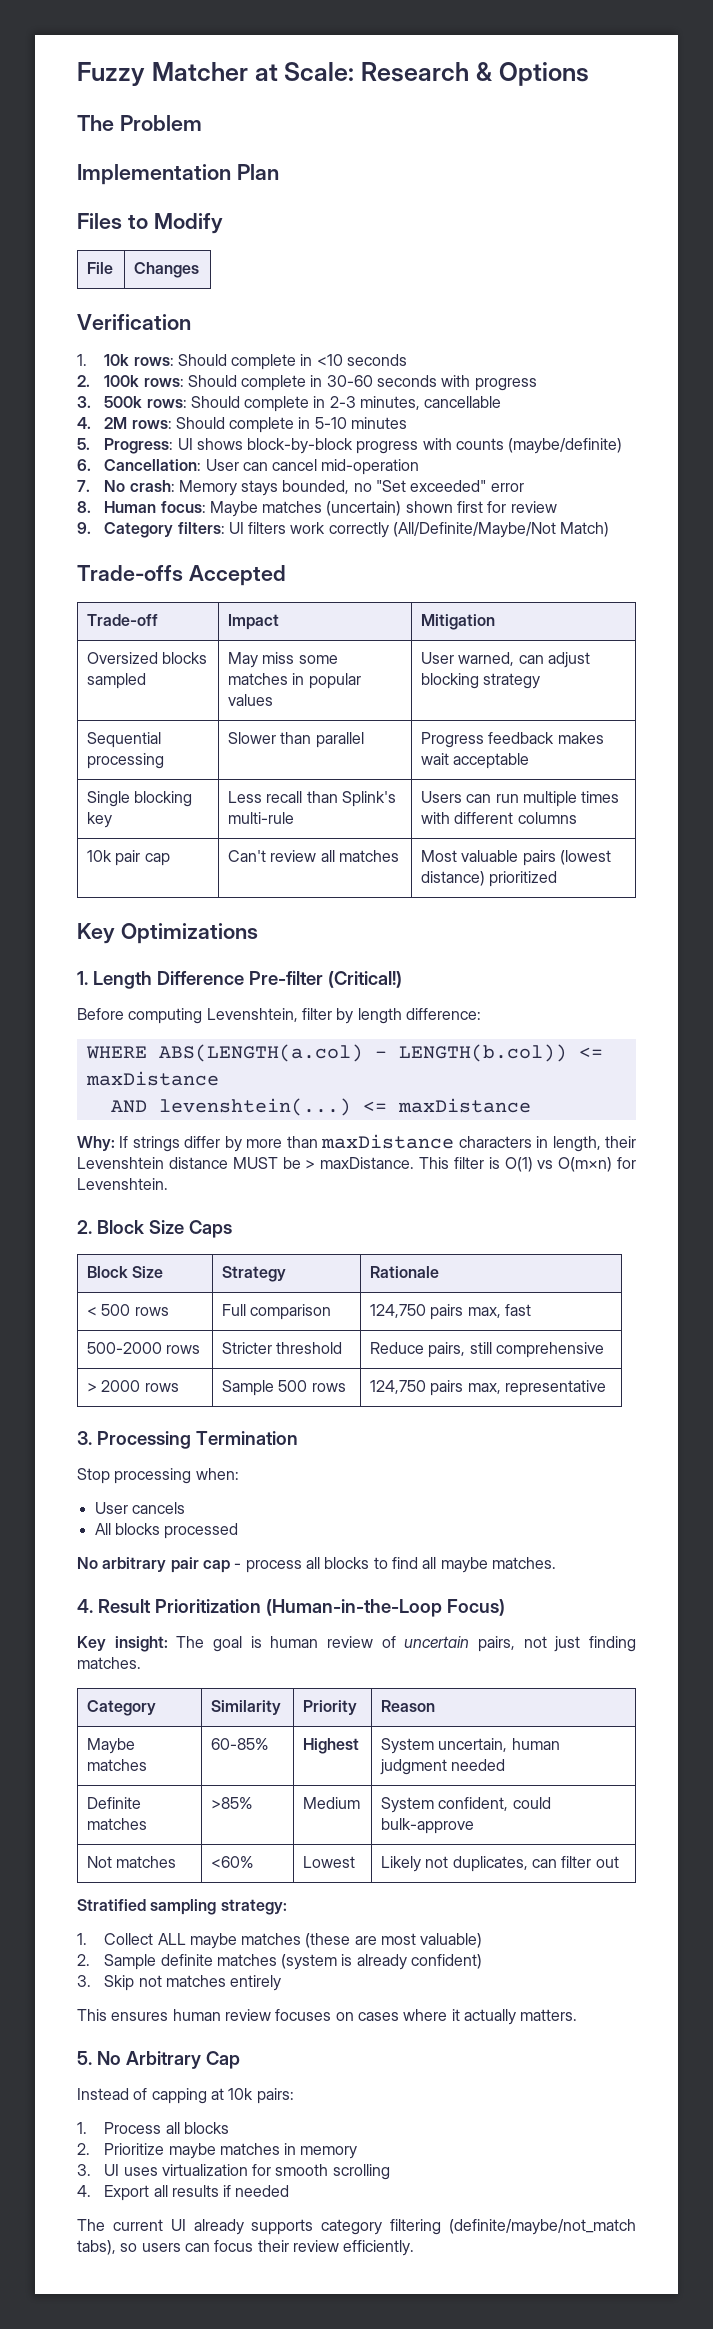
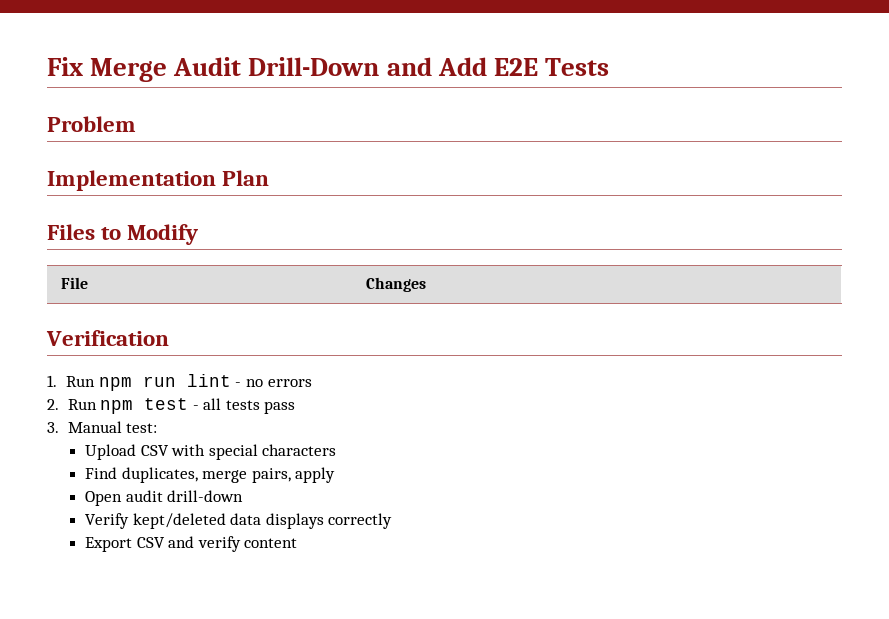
[77,62,589,86] [77,115,114,131] Fuzzy Matcher at Scale: Research & Options // The -> [47,57,610,82] Fix Merge Audit Drill-Down and Add E2E Tests //
[104,354,408,370] [77,375,537,391] [77,396,502,412] [77,417,408,433] [77,438,623,454] [77,459,420,475] [77,480,524,496] [77,501,557,517] [77,522,610,538] [77,565,286,586] [87,614,159,626] [228,614,280,630] [421,614,496,630] [87,652,208,664] [87,673,147,689] [228,652,338,668] [228,673,361,689] [228,694,274,706] [421,652,591,668] [421,673,541,689] [87,732,162,748] [87,753,165,769] [228,732,364,748] [421,732,604,748] [421,753,530,769] [87,791,193,807] [87,812,113,828] [228,791,397,807] [228,812,295,824] [421,791,620,807] [421,812,577,824] [87,850,170,866] [228,850,400,862] [421,850,612,866] [421,871,558,887] [77,923,258,944] [77,971,402,989] [77,1008,481,1024] [85,1044,603,1062] [85,1071,219,1086] [110,1098,531,1116] [77,1134,636,1152] [77,1157,636,1172] [77,1178,168,1190] [77,1220,232,1238] [87,1266,164,1278] [222,1266,287,1282] [370,1266,440,1278] [87,1304,169,1316] [222,1304,332,1320] [370,1304,532,1320] [87,1342,201,1354] [222,1342,343,1354] [370,1342,605,1358] [87,1380,179,1392] [222,1380,346,1396] [370,1380,607,1396] [77,1431,298,1449] [77,1468,239,1484] [94,1502,185,1514] [94,1523,239,1539] [77,1557,556,1573] [77,1599,505,1617] [77,1636,637,1652] [77,1657,141,1669] [87,1700,157,1716] [211,1700,282,1715] [303,1700,358,1715] [381,1700,436,1712] [87,1738,136,1754] [87,1759,148,1771] [211,1738,270,1750] [303,1738,360,1754] [381,1738,560,1754] [380,1759,506,1775] [87,1797,142,1809] [87,1818,148,1830] [211,1797,254,1809] [303,1797,361,1809] [381,1797,551,1813] [381,1818,475,1834] [87,1856,177,1868] [211,1856,255,1868] [303,1856,356,1868] [381,1856,619,1872] [77,1899,287,1915] [77,1933,483,1949] [77,1954,483,1970] [77,1975,282,1991] [77,2009,578,2025] [77,2051,240,2069] [77,2088,294,2104] [77,2122,229,2134] [77,2143,358,2159] [77,2164,390,2180] [77,2185,290,2201] [77,2219,636,2235] [77,2240,415,2256] 10k rows: Should complete in <10 seconds // 2. 100k rows: Should complete in 30-60 seconds with progress // 3. 500k rows: Should complete in 2-3 minutes, cancellable // 4. 2M rows: Should complete in 5-10 minutes // 5. Progress: UI shows block-by-block progress with counts (maybe/definite) // 6. Cancellation: User can cancel mid-operation // 7. No crash: Memory stays bounded, no "Set exceeded" error // 8. Human focus: Maybe matches (uncertain) shown first for review // 9. Category filters: UI filters work correctly (All/Definite/Maybe/Not Match) // Trade-offs Accepted // Trade-off | Impact | Mitigation // Oversized blocks sampled | May miss some matches in popular values | User warned, can adjust blocking strategy // Sequential processing | Slower than parallel | Progress feedback makes wait acceptable // Single blocking key | Less recall than Splink's multi-rule | Users can run multiple times with different columns // 10k pair cap | Can't review all matches | Most valuable pairs (lowest distance) prioritized // Key Optimizations // 1. Length Difference Pre-filter (Critical!) // Before computing Levenshtein, filter by length difference: // WHERE ABS(LENGTH(a.col) - LENGTH(b.col)) <= maxDistance // AND levenshtein(...) <= maxDistance // Why: If strings differ by more than maxDistance characters in length, their Levenshtein distance MUST be > maxDistance. This filter is O(1) vs O(m×n) for Levenshtein. // 2. Block Size Caps // Block Size | Strategy | Rationale // < 500 rows | Full comparison | 124,750 pairs max, fast // 500-2000 rows | Stricter threshold | Reduce pairs, still comprehensive // > 2000 rows | Sample 500 rows | 124,750 pairs max, representative // 3. Processing Termination // Stop processing when: // User cancels // All blocks processed // No arbitrary pair cap - process all blocks to find all maybe matches. // 4. Result Prioritization (Human-in-the-Loop Focus) // Key insight: The goal is human review of uncertain pairs, not just finding matches. // Category | Similarity | Priority | Reason // Maybe matches | 60-85% | Highest | System uncertain, human judgment needed // Definite matches | >85% | Medium | System confident, could bulk-approve // Not matches | <60% | Lowest | Likely not duplicates, can filter out // Stratified sampling strategy: // 1. Collect ALL maybe matches (these are most valuable) // 2. Sample definite matches (system is already confident) // 3. Skip not matches entirely // This ensures human review focuses on cases where it actually matters. // 5. No Arbitrary Cap // Instead of capping at 10k pairs: // 1. Process all blocks // 2. Prioritize maybe matches in memory // 3. UI uses virtualization for smooth scrolling // 4. Export all results if needed // The current UI already supports category filtering (definite/maybe/not_match tabs), so users can focus their review efficiently. -> [66,374,312,391] [47,398,296,414] [47,421,158,433] [84,444,337,460] [84,467,336,483] [84,490,244,506] [84,513,393,529] [84,536,298,552] Run npm run lint - no errors // 2. Run npm test - all tests pass // 3. Manual test: // Upload CSV with special characters // Find duplicates, merge pairs, apply // Open audit drill-down // Verify kept/deleted data displays correctly // Export CSV and verify content

